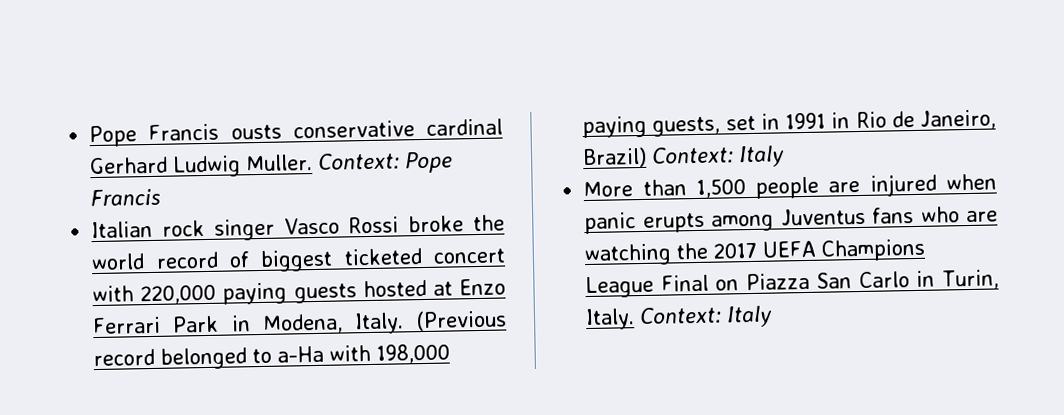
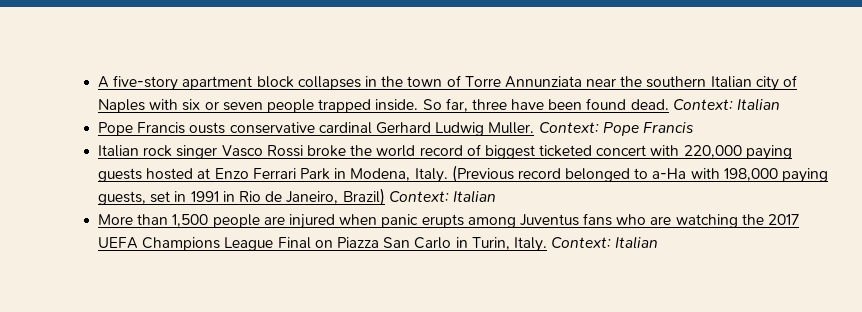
(89, 136) none -> [98,75,798,91] [98,98,781,113] A five-story apartment block collapses in the town of Torre Annunziata near the southern Italian city of Naples with six or seven people trapped inside. So far, three have been found dead. Context: Italian //
[738,145,786,168] Italy -> [452,190,496,203] Italian
[726,305,774,328] Italy -> [615,236,659,249] Italian

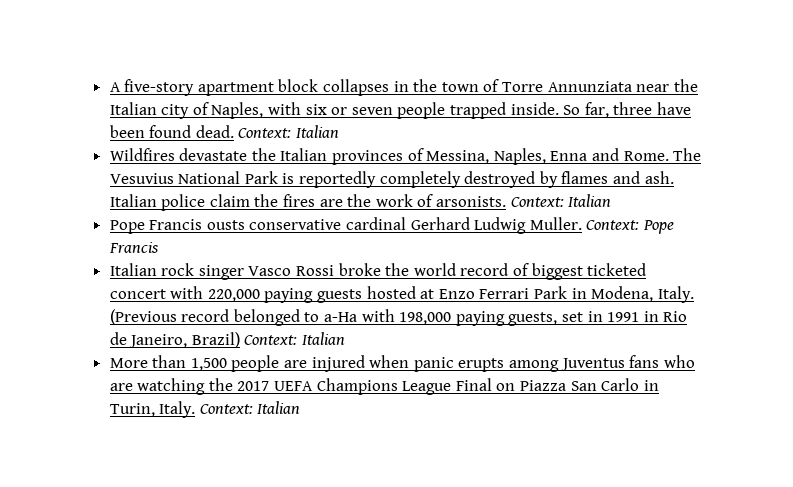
[646,76,707,88] southern -> (698, 85) none
[98,99,146,113] Naples -> [211,102,264,119] Naples,
(781, 104) none -> [109,148,702,165] [109,171,674,188] [109,194,612,211] // Wildfires devastate the Italian provinces of Messina, Naples, Enna and Rome. The Vesuvius National Park is reportedly completely destroyed by flames and ash. Italian police claim the fires are the work of arsonists. Context: Italian

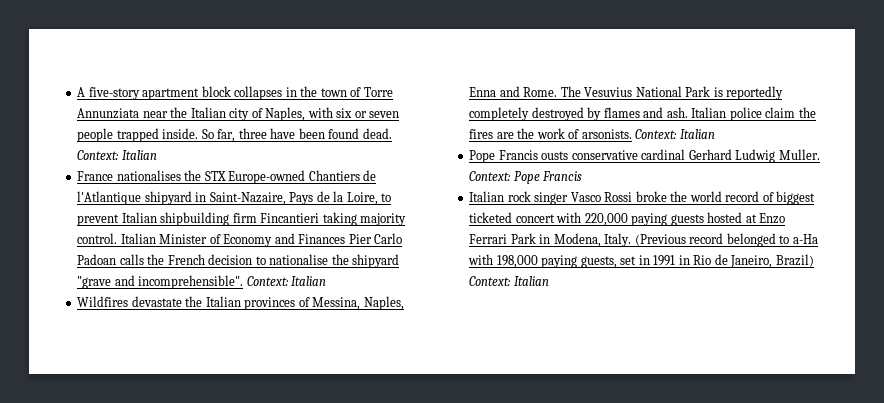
(340, 131) none -> [77,170,377,184] [77,191,392,205] [77,212,407,226] [77,233,403,247] [77,254,400,268] [77,275,327,289] // France nationalises the STX Europe-owned Chantiers de l'Atlantique shipyard in Saint-Nazaire, Pays de la Loire, to prevent Italian shipbuilding firm Fincantieri taking majority control. Italian Minister of Economy and Finances Pier Carlo Padoan calls the French decision to nationalise the shipyard "grave and incomprehensible". Context: Italian
[109,355,695,372] [109,378,659,395] [109,401,301,418] // More than 1,500 people are injured when panic erupts among Juventus fans who are watching the 2017 UEFA Champions League Final on Piazza San Carlo in Turin, Italy. Context: Italian -> (549, 281) none

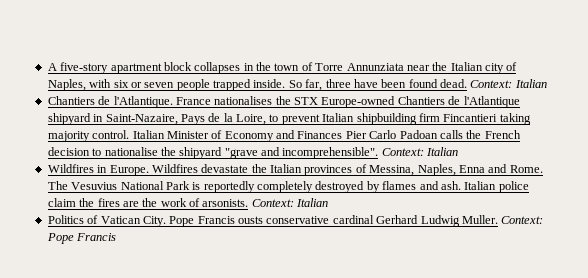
(157, 155) none -> [47,96,173,108] Chantiers de l'Atlantique.
(129, 301) none -> [97,164,198,176] in Europe. Wildfires
(715, 134) none -> [47,215,166,227] Politics of Vatican City.
[469,191,816,205] [469,212,786,226] [469,233,818,247] [468,254,814,268] [469,276,549,286] // Italian rock singer Vasco Rossi broke the world record of biggest ticketed concert with 220,000 paying guests hosted at Enzo Ferrari Park in Modena, Italy. (Previous record belonged to a-Ha with 198,000 paying guests, set in 1991 in Rio de Janeiro, Brazil) Context: Italian -> (117, 237) none

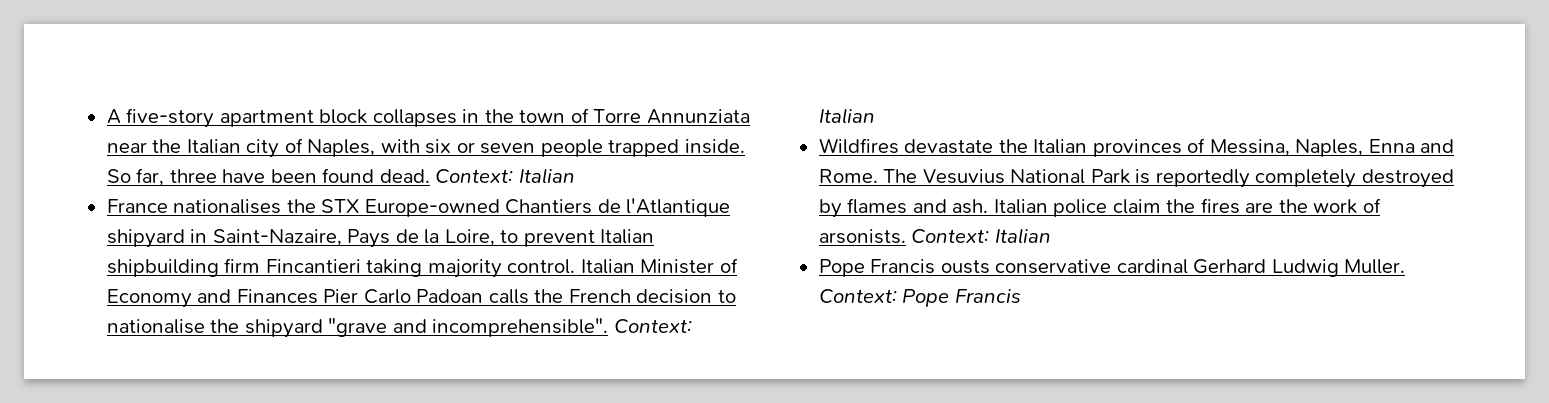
[47,96,173,108] Chantiers de l'Atlantique. -> (575, 176) none
[97,164,198,176] in Europe. Wildfires -> (899, 146) none
[47,215,166,227] Politics of Vatican City. -> (1051, 236) none

